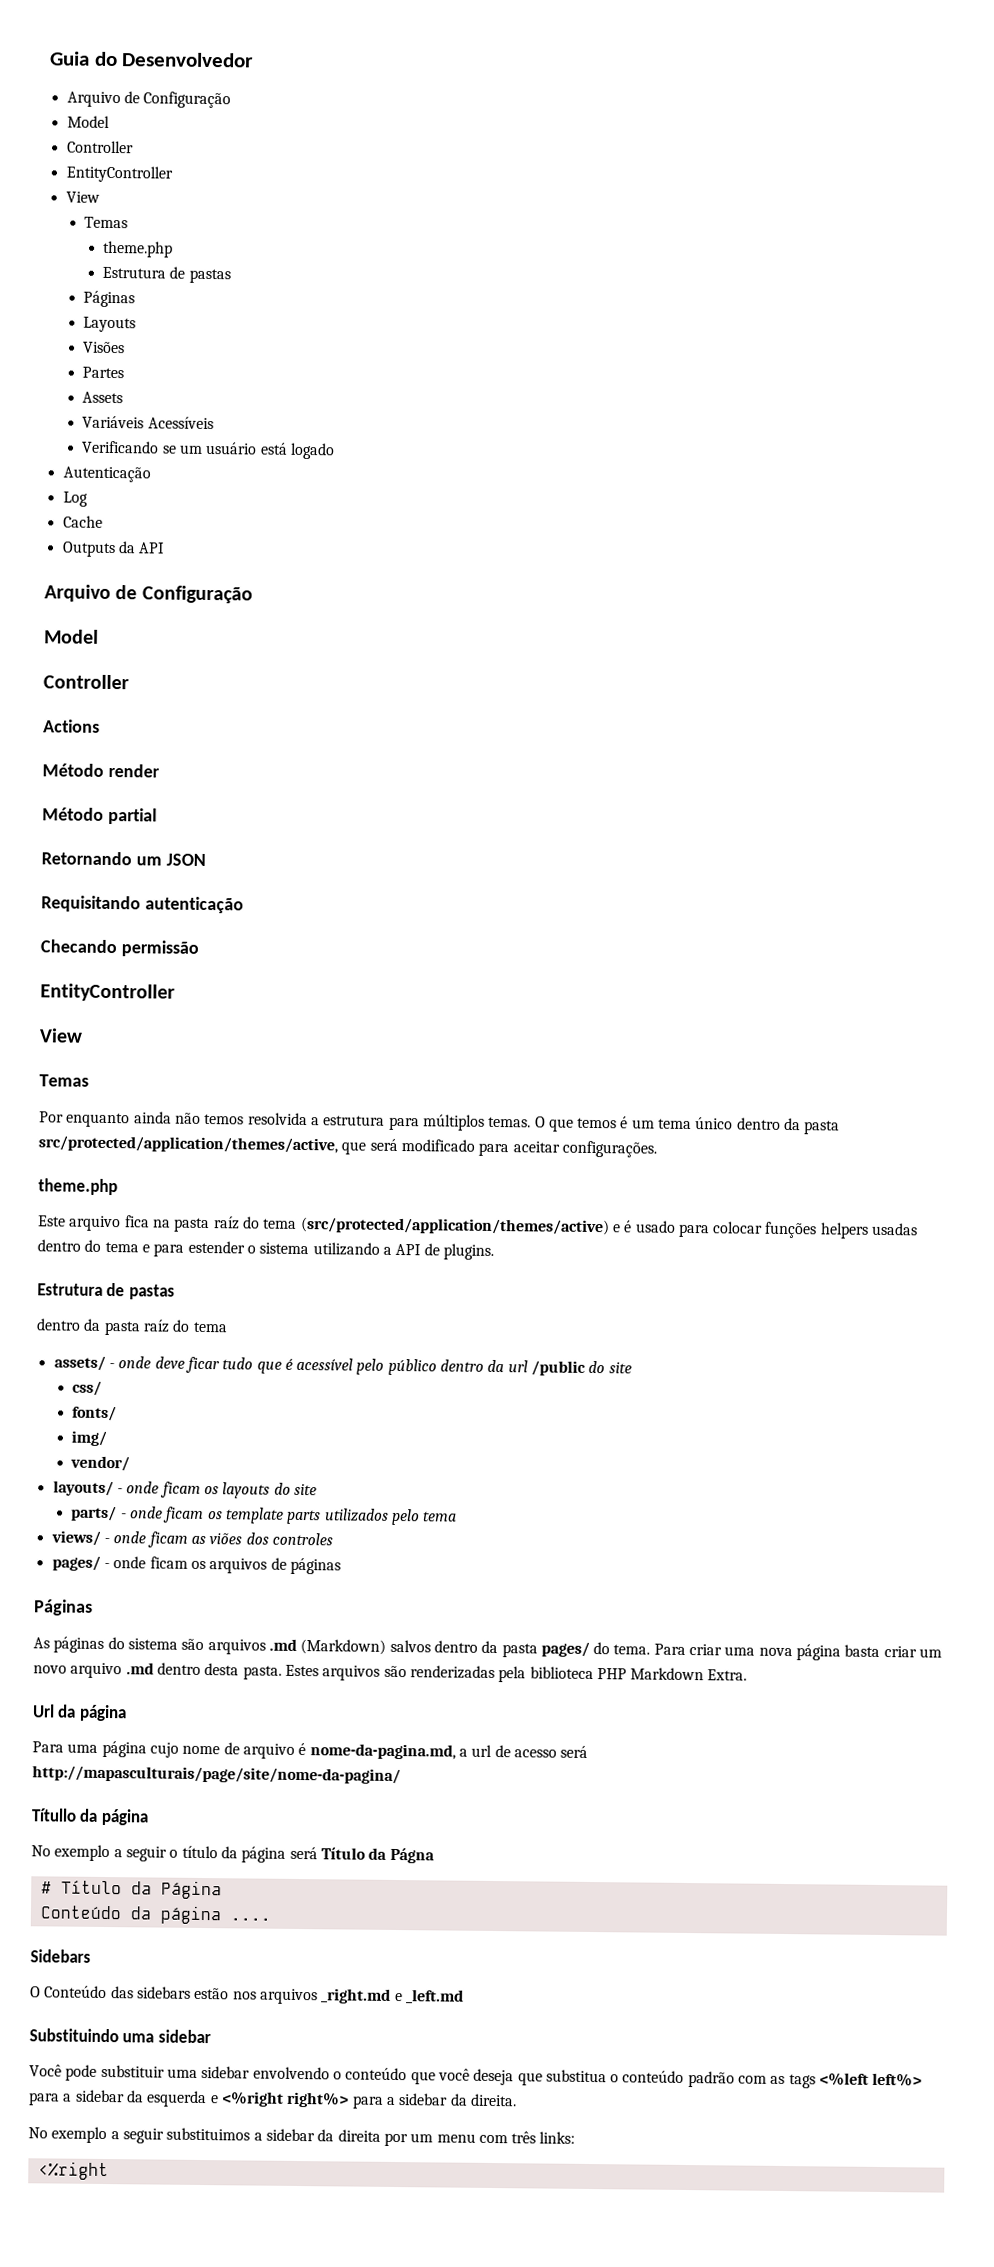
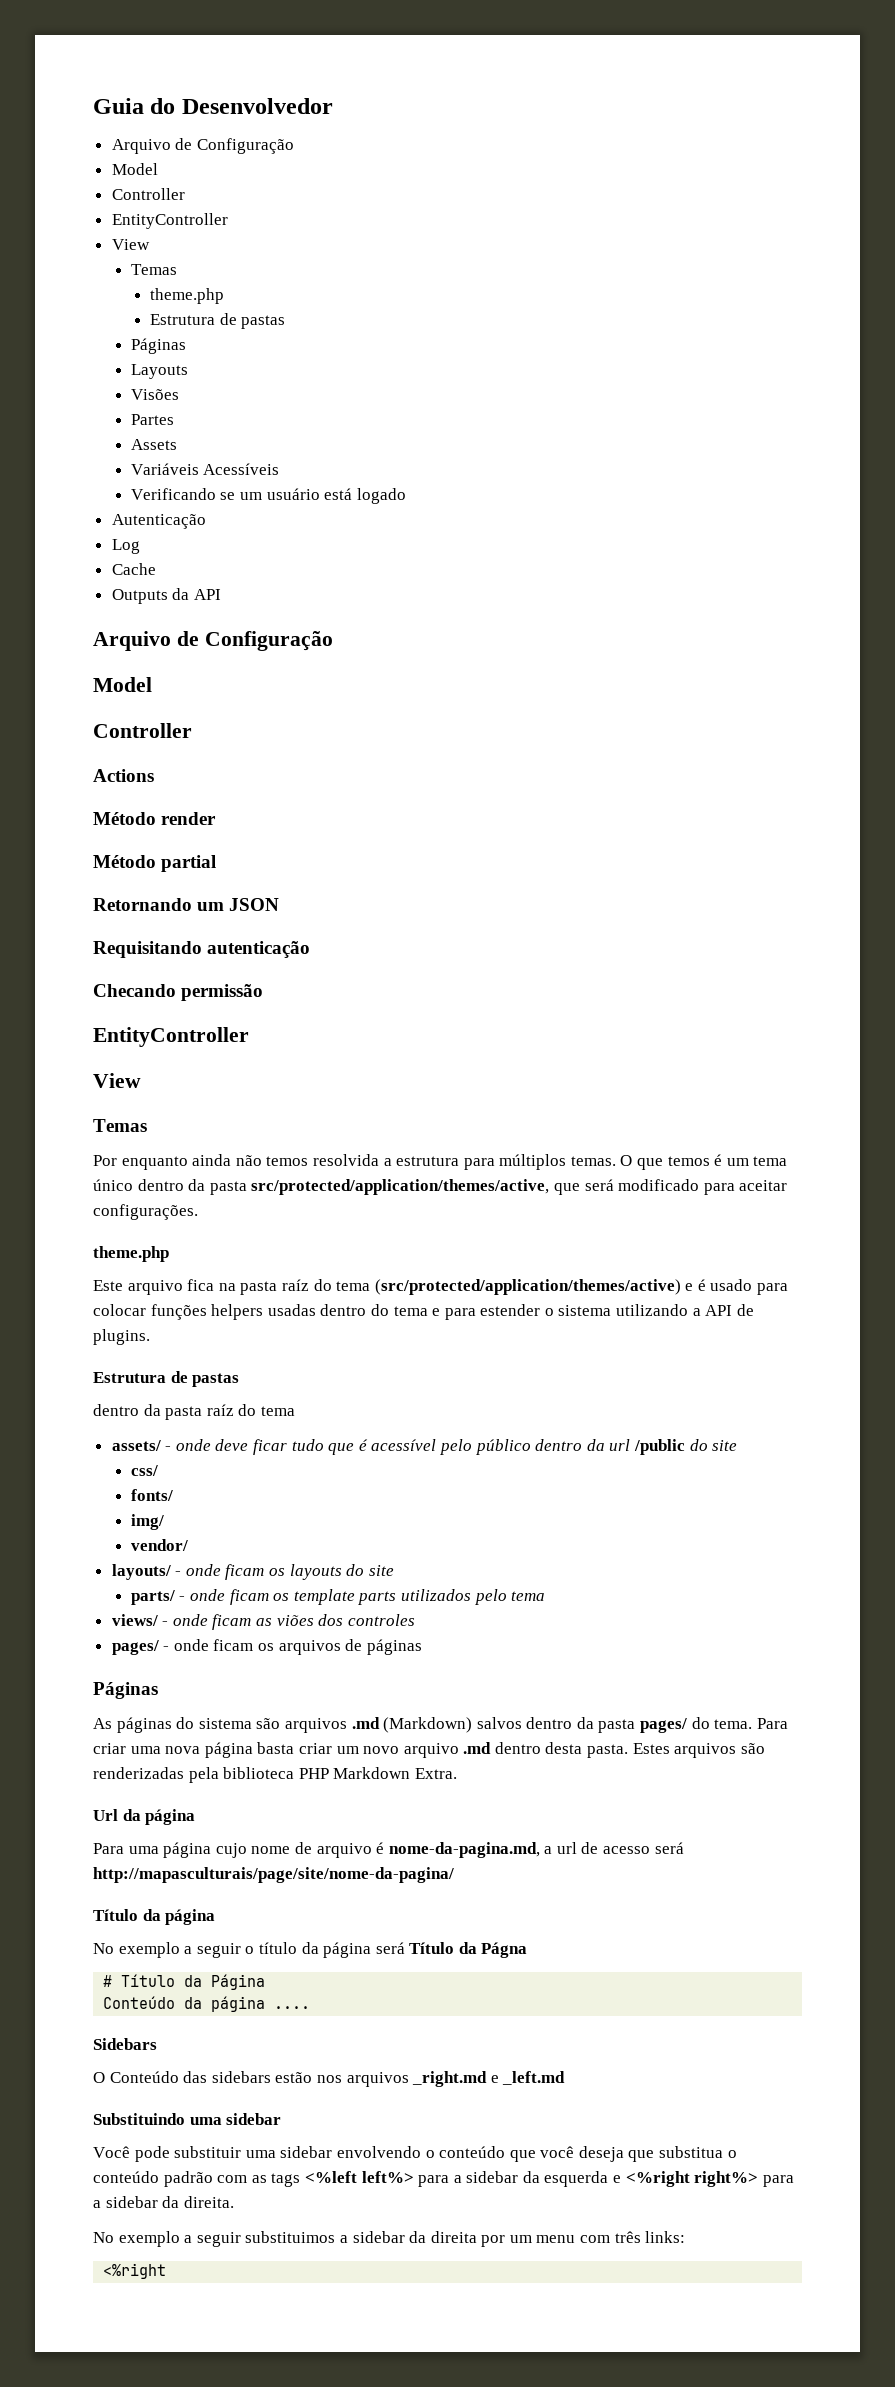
[31,1808,77,1822] Títullo -> [93,1909,138,1921] Título

